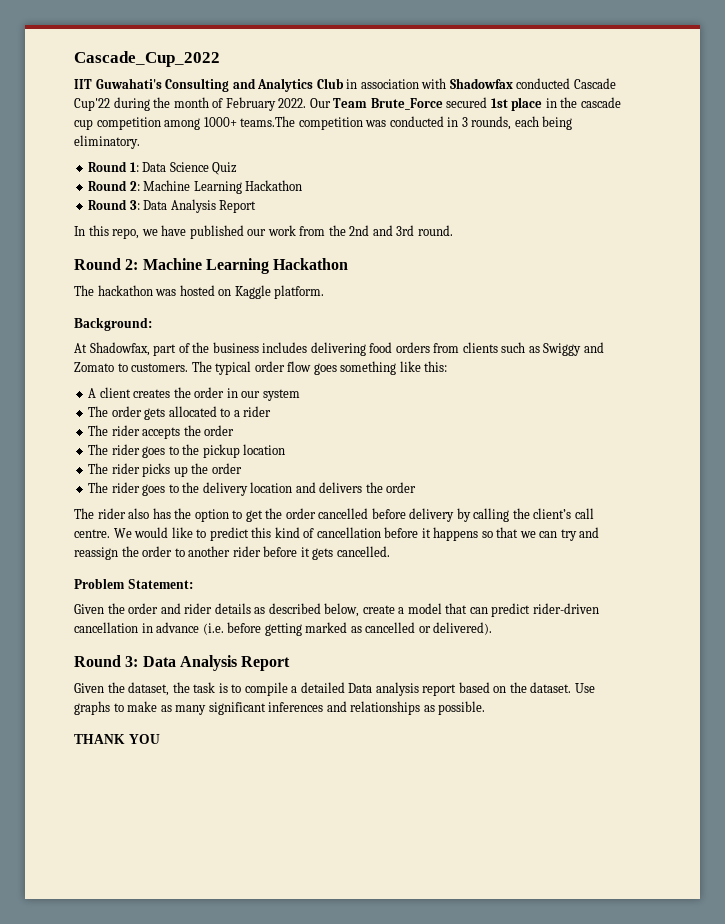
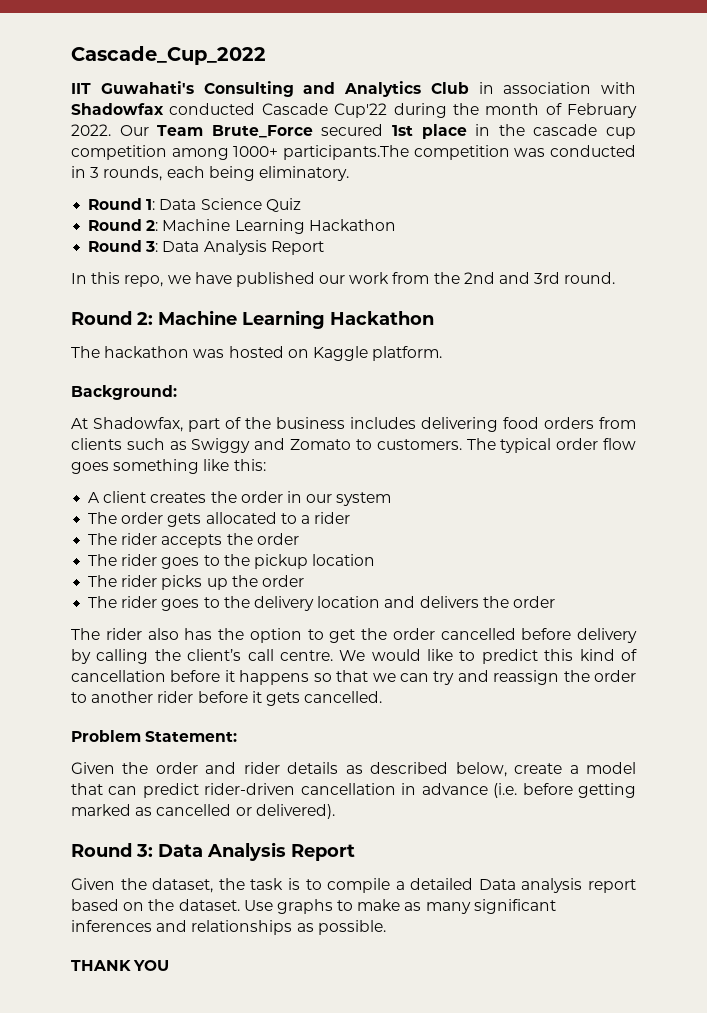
[240,116,296,127] teams.The -> [283,145,409,160] participants.The

